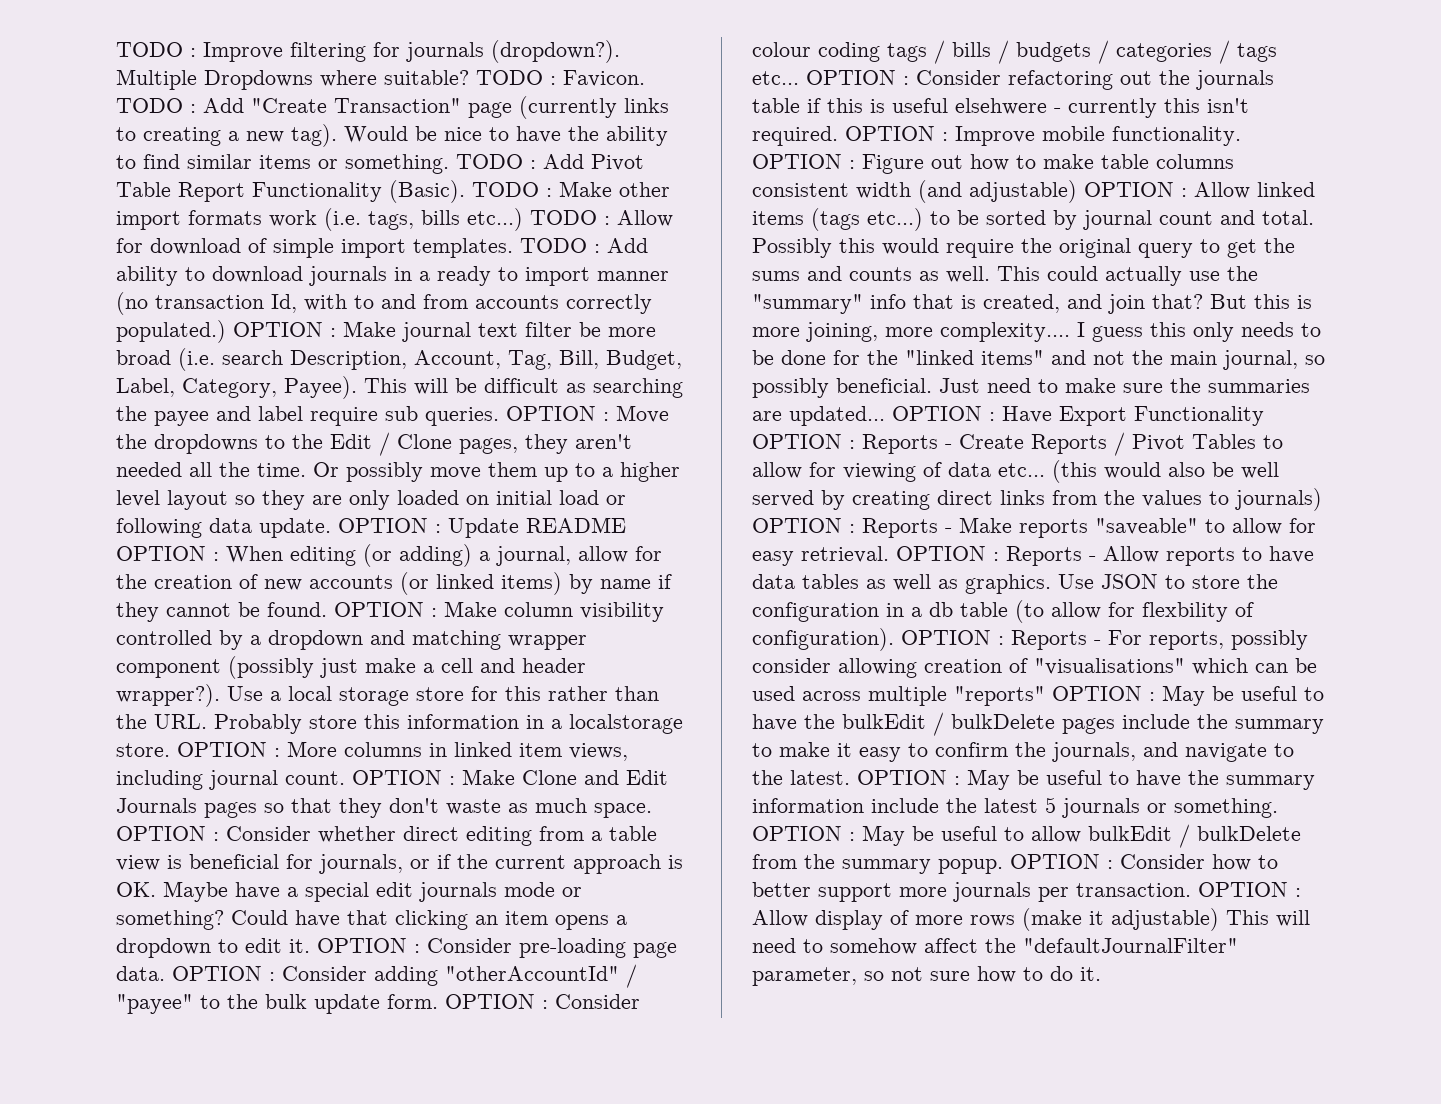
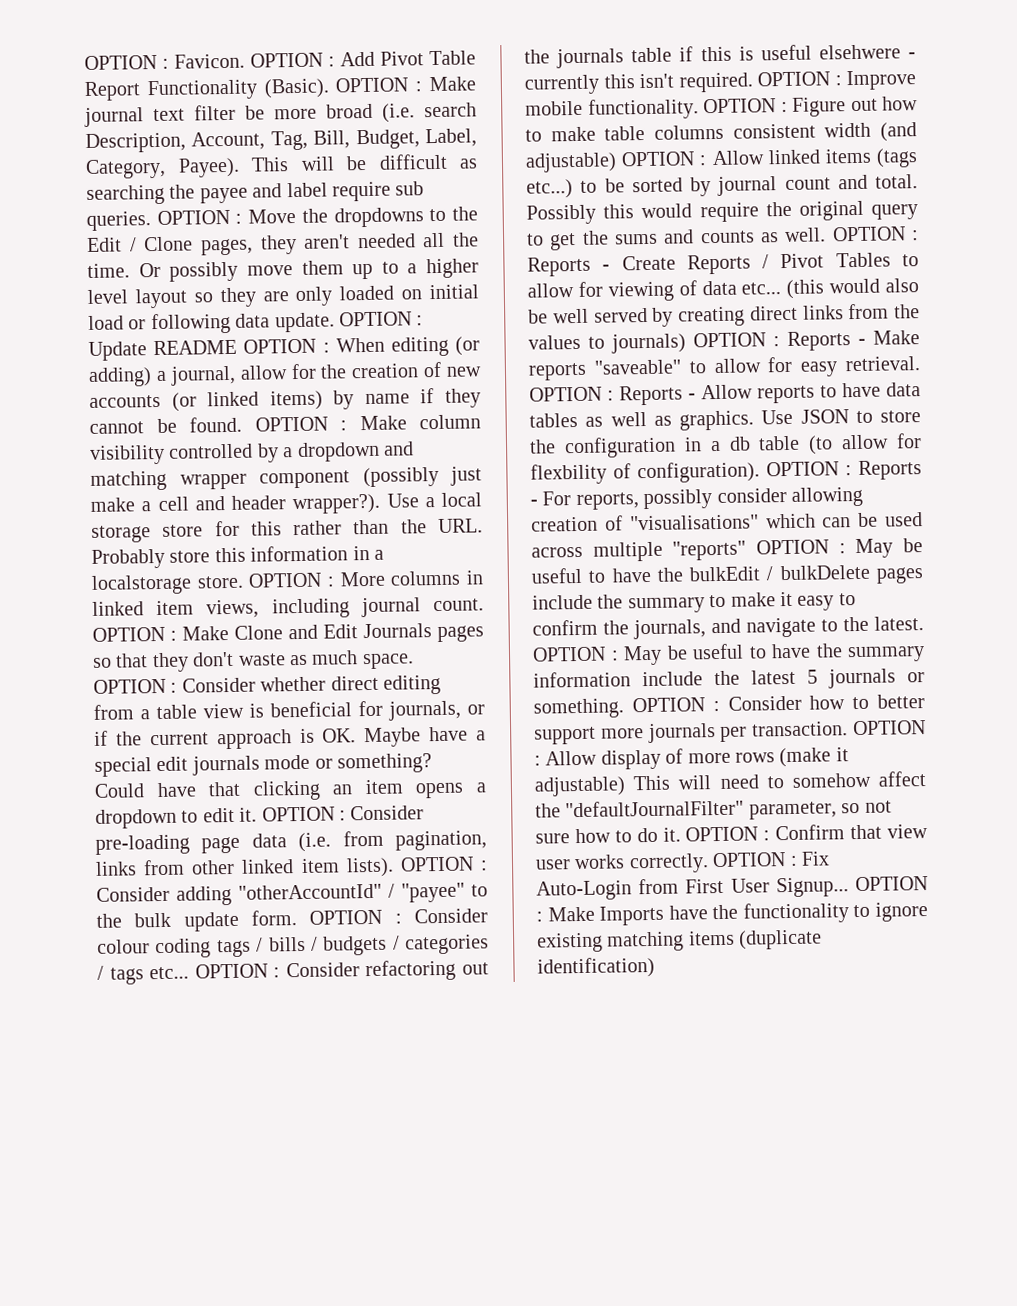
[116,40,620,63] [116,69,645,90] [116,96,669,119] [116,124,668,147] [116,154,523,174] TODO : Improve filtering for journals (dropdown?). Multiple Dropdowns where suitable? TODO : Favicon. TODO : Add "Create Transaction" page (currently links to creating a new tag). Would be nice to have the ability to find similar items or something. TODO -> [84,52,323,71] OPTION : Favicon. OPTION
[472,181,670,197] [116,208,673,231] [116,238,648,258] [116,266,669,286] [116,292,652,315] [116,320,226,343] TODO : Make other import formats work (i.e. tags, bills etc...) TODO : Allow for download of simple import templates. TODO : Add ability to download journals in a ready to import manner (no transaction Id, with to and from accounts correctly populated.) -> (330, 88) none
[116,966,165,981] data. -> [251,830,487,853] [95,857,394,878] data (i.e. from pagination, links from other linked item lists).
[997,266,1258,286] [752,294,1312,314] [752,322,1321,342] [752,350,1325,370] [752,378,1310,398] [752,406,1264,426] This could actually use the "summary" info that is created, and join that? But this is more joining, more complexity.... I guess this only needs to be done for the "linked items" and not the main journal, so possibly beneficial. Just need to make sure the summaries are updated... OPTION : Have Export Functionality -> (827, 234) none
[862,824,1301,848] [752,854,1113,874] May be useful to allow bulkEdit / bulkDelete from the summary popup. OPTION : -> (720, 706) none
(1101, 974) none -> [685,824,928,842] [535,851,830,874] [536,876,928,901] [536,902,928,926] [537,929,823,953] [537,956,655,979] OPTION : Confirm that view user works correctly. OPTION : Fix Auto-Login from First User Signup... OPTION : Make Imports have the functionality to ignore existing matching items (duplicate identification)

